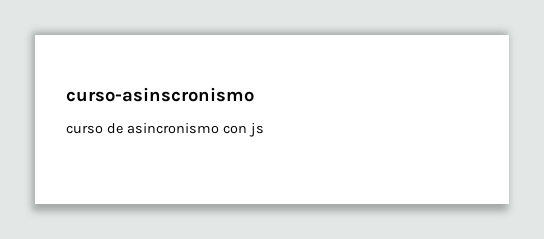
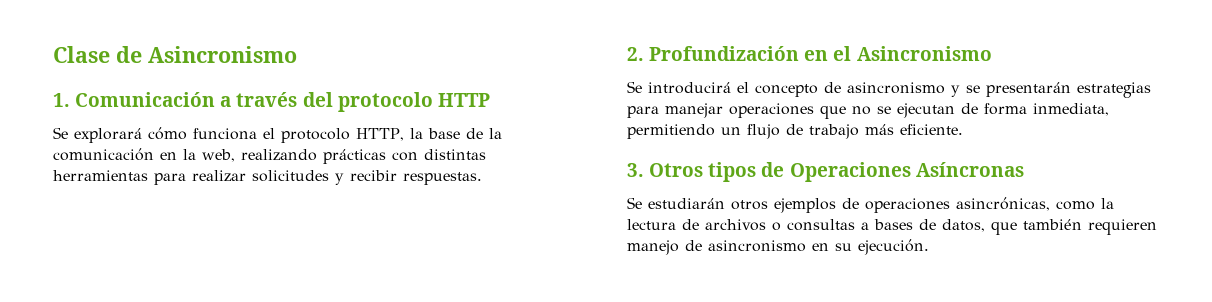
[66,87,254,102] [66,123,264,137] curso-asinscronismo // curso de asincronismo con js -> [53,46,297,63] [53,92,490,112] [53,127,502,143] [53,148,486,164] [53,170,482,185] [627,46,992,61] [627,81,1151,98] [627,103,1109,119] [627,124,963,139] [627,162,1024,182] [627,197,1114,213] [627,219,1157,235] [627,239,929,255] Clase de Asincronismo // 1. Comunicación a través del protocolo HTTP // Se explorará cómo funciona el protocolo HTTP, la base de la comunicación en la web, realizando prácticas con distintas herramientas para realizar solicitudes y recibir respuestas. // 2. Profundización en el Asincronismo // Se introducirá el concepto de asincronismo y se presentarán estrategias para manejar operaciones que no se ejecutan de forma inmediata, permitiendo un flujo de trabajo más eficiente. // 3. Otros tipos de Operaciones Asíncronas // Se estudiarán otros ejemplos de operaciones asincrónicas, como la lectura de archivos o consultas a bases de datos, que también requieren manejo de asincronismo en su ejecución.

